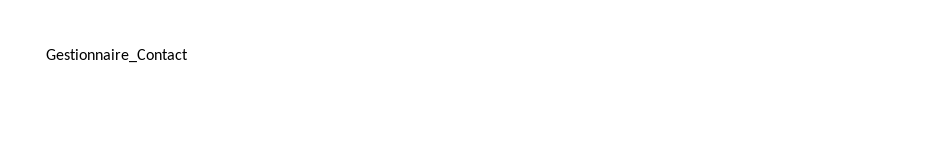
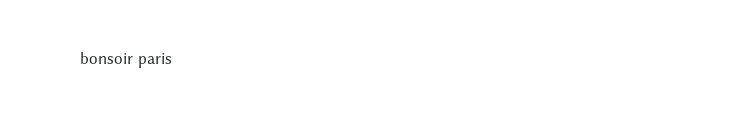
[46,49,188,63] Gestionnaire_Contact -> [80,52,172,68] bonsoir paris

